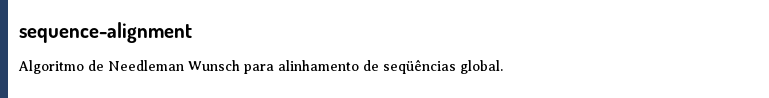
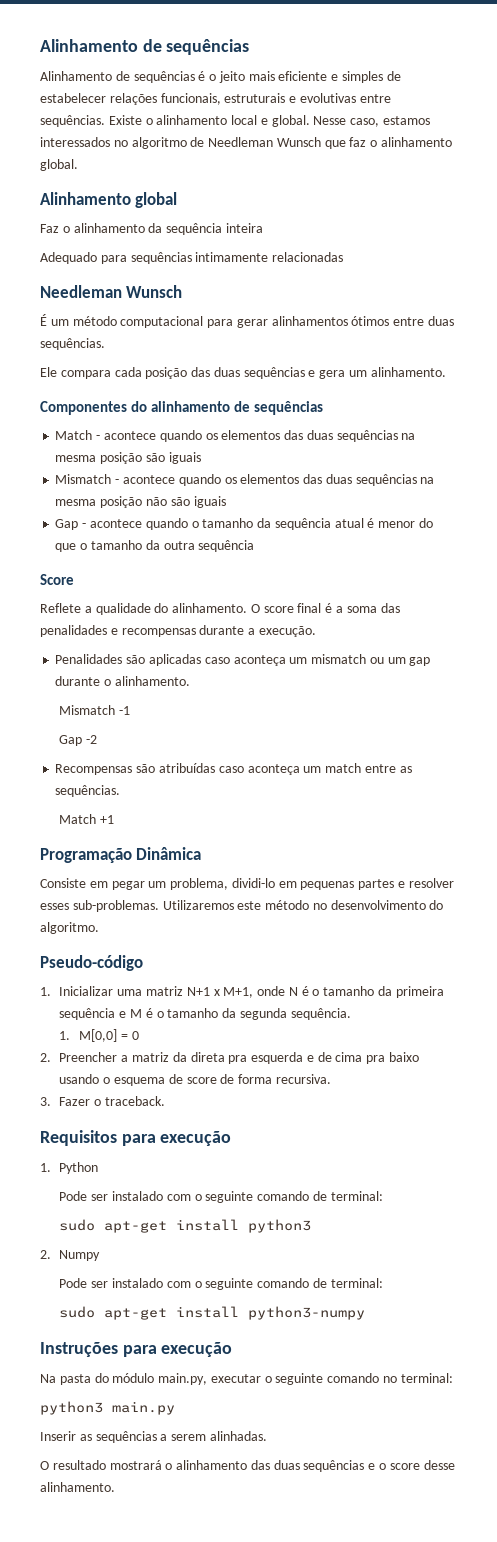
[19,22,192,43] [18,59,503,74] sequence-alignment // Algoritmo de Needleman Wunsch para alinhamento de seqüências global. -> [40,39,250,55] [40,71,401,83] [40,93,391,105] [40,115,431,127] [40,137,453,149] [40,159,78,171] [40,192,178,208] [40,223,263,235] [40,252,344,264] [40,285,183,298] [40,314,455,328] [40,338,105,350] [40,367,446,379] [40,401,324,415] [55,430,416,442] [55,452,201,464] [55,474,435,486] [55,496,226,508] [55,518,433,530] [55,540,255,552] [40,574,74,585] [40,603,400,615] [40,625,316,637] [55,654,431,666] [55,676,190,686] [59,705,131,715] [59,735,98,746] [55,763,412,775] [55,785,121,797] [59,814,115,824] [40,847,202,863] [40,878,454,890] [40,900,444,912] [40,922,99,934] [40,955,143,971] [40,986,444,998] [59,1008,351,1020] [59,1029,139,1042] [40,1052,420,1064] [59,1074,331,1086] [40,1096,166,1106] [40,1130,232,1146] [40,1162,99,1174] [59,1191,383,1203] [59,1219,312,1233] [40,1250,101,1261] [59,1278,383,1290] [59,1306,366,1320] [40,1342,233,1357] [40,1373,453,1385] [40,1401,175,1415] [40,1431,267,1443] [40,1460,455,1472] [40,1482,115,1492] Alinhamento de sequências // Alinhamento de sequências é o jeito mais eficiente e simples de estabelecer relações funcionais, estruturais e evolutivas entre sequências. Existe o alinhamento local e global. Nesse caso, estamos interessados no algoritmo de Needleman Wunsch que faz o alinhamento global. // Alinhamento global // Faz o alinhamento da sequência inteira // Adequado para sequências intimamente relacionadas // Needleman Wunsch // É um método computacional para gerar alinhamentos ótimos entre duas sequências. // Ele compara cada posição das duas sequências e gera um alinhamento. // Componentes do alinhamento de sequências // Match - acontece quando os elementos das duas sequências na mesma posição são iguais // Mismatch - acontece quando os elementos das duas sequências na mesma posição não são iguais // Gap - acontece quando o tamanho da sequência atual é menor do que o tamanho da outra sequência // Score // Reflete a qualidade do alinhamento. O score final é a soma das penalidades e recompensas durante a execução. // Penalidades são aplicadas caso aconteça um mismatch ou um gap durante o alinhamento. // Mismatch -1 // Gap -2 // Recompensas são atribuídas caso aconteça um match entre as sequências. // Match +1 // Programação Dinâmica // Consiste em pegar um problema, dividi-lo em pequenas partes e resolver esses sub-problemas. Utilizaremos este método no desenvolvimento do algoritmo. // Pseudo-código // 1. Inicializar uma matriz N+1 x M+1, onde N é o tamanho da primeira sequência e M é o tamanho da segunda sequência. // 1. M[0,0] = 0 // 2. Preencher a matriz da direta pra esquerda e de cima pra baixo usando o esquema de score de forma recursiva. // 3. Fazer o traceback. // Requisitos para execução // 1. Python // Pode ser instalado com o seguinte comando de terminal: // sudo apt-get install python3 // 2. Numpy // Pode ser instalado com o seguinte comando de terminal: // sudo apt-get install python3-numpy // Instruções para execução // Na pasta do módulo main.py, executar o seguinte comando no terminal: // python3 main.py // Inserir as sequências a serem alinhadas. // O resultado mostrará o alinhamento das duas sequências e o score desse alinhamento.

